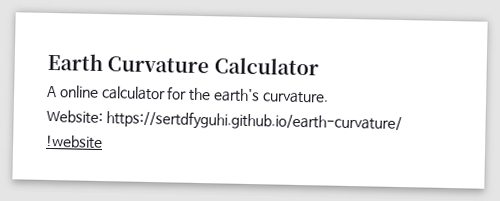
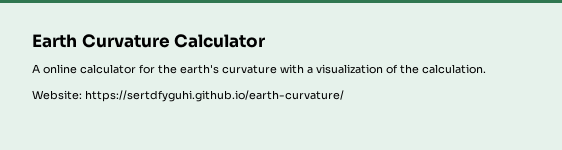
[261,91,329,104] curvature. -> [222,64,486,74] curvature with a visualization of the calculation.
[46,134,103,150] // !website -> (344, 96) none

